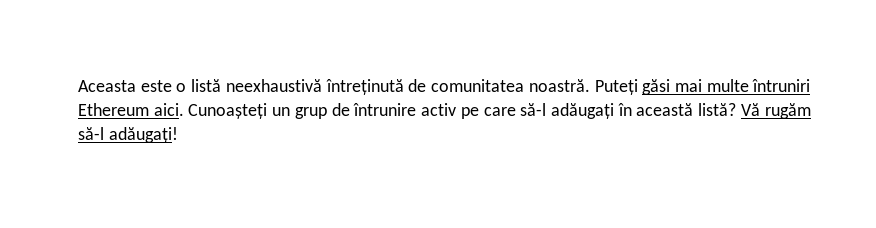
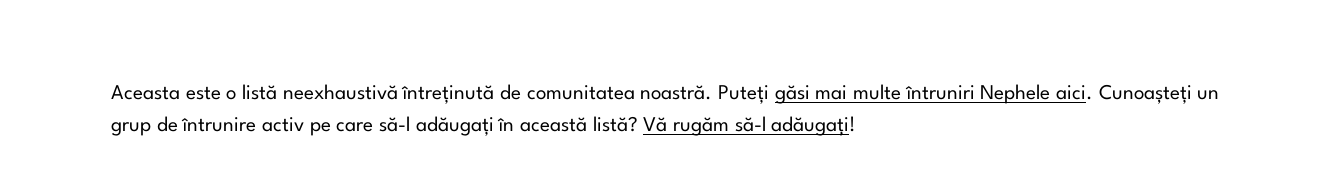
[78,103,149,116] Ethereum -> [980,84,1051,104] Nephele

